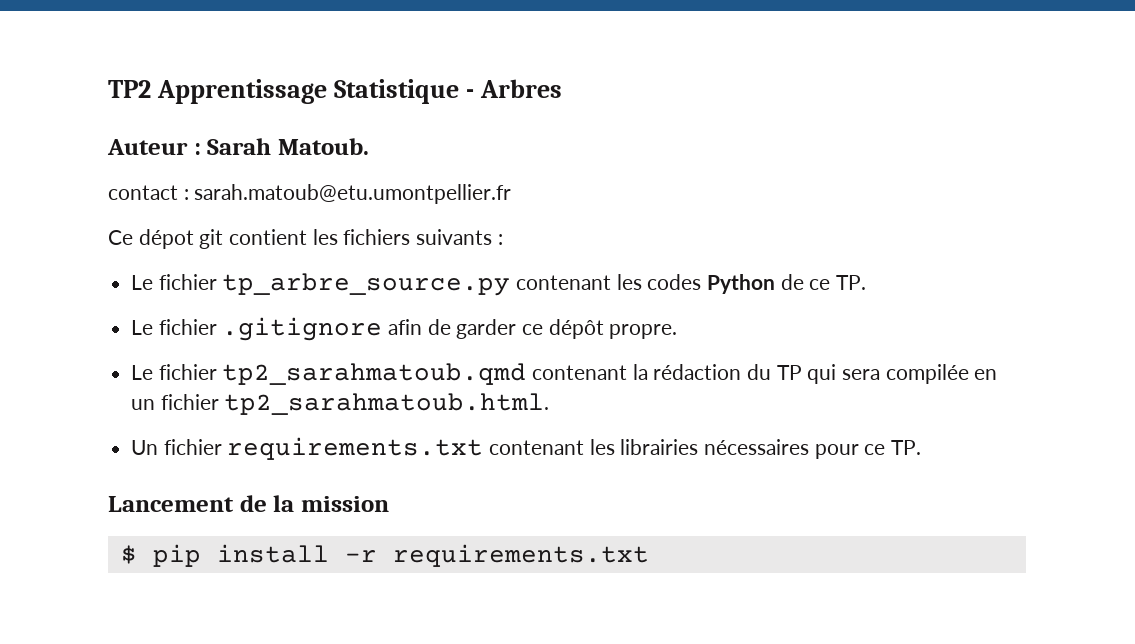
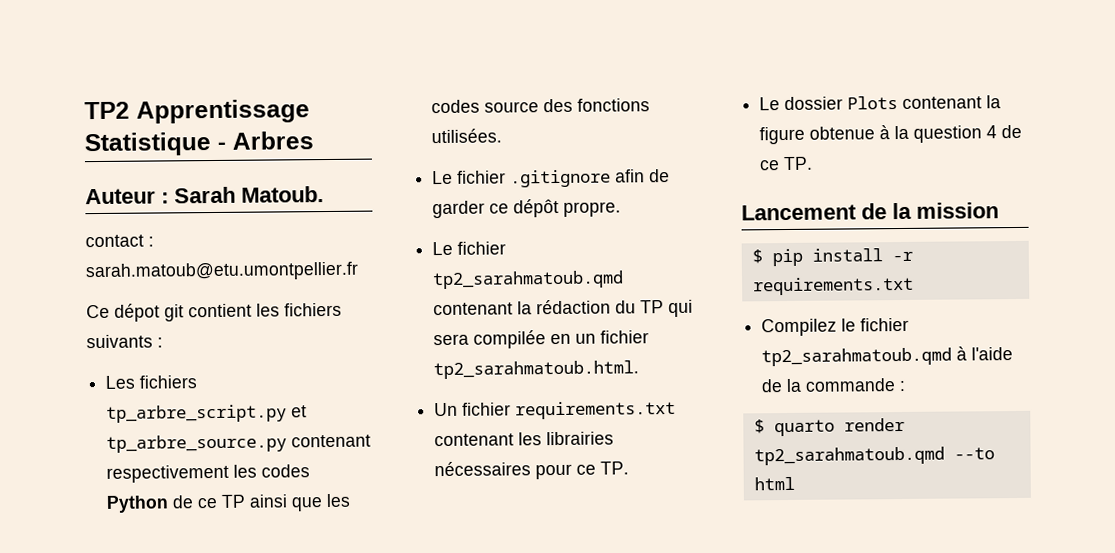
[131,274,217,290] Le fichier -> [105,375,198,389] [106,404,308,423] Les fichiers tp_arbre_script.py et
(612, 282) none -> [106,464,230,483] respectivement
[836,275,867,290] TP. -> [221,493,352,512] [431,98,651,114] [431,128,503,144] TP ainsi que les codes source des fonctions utilisées.
(922, 447) none -> [759,95,1002,111] [759,124,1023,145] [759,156,814,171] // Le dossier Plots contenant la figure obtenue à la question 4 de ce TP.
(649, 555) none -> [761,317,910,337] [761,346,1014,367] [761,378,907,393] [753,417,905,437] [753,446,995,466] [753,476,795,491] // Compilez le fichier tp2_sarahmatoub.qmd à l'aide de la commande : // $ quarto render tp2_sarahmatoub.qmd --to html

